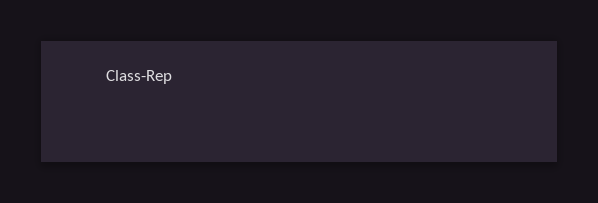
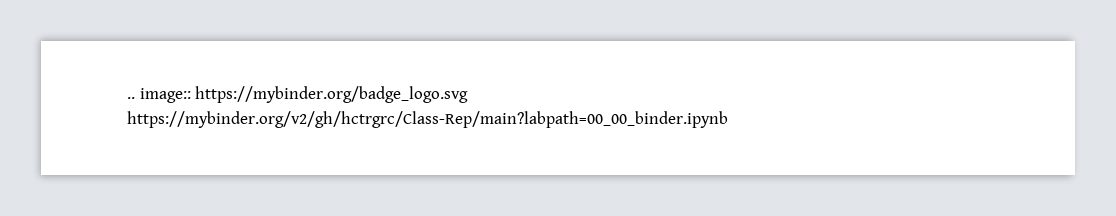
[106,70,172,84] Class-Rep -> [127,86,469,103] [127,111,728,128] .. image:: https://mybinder.org/badge_logo.svg https://mybinder.org/v2/gh/hctrgrc/Class-Rep/main?labpath=00_00_binder.ipynb

